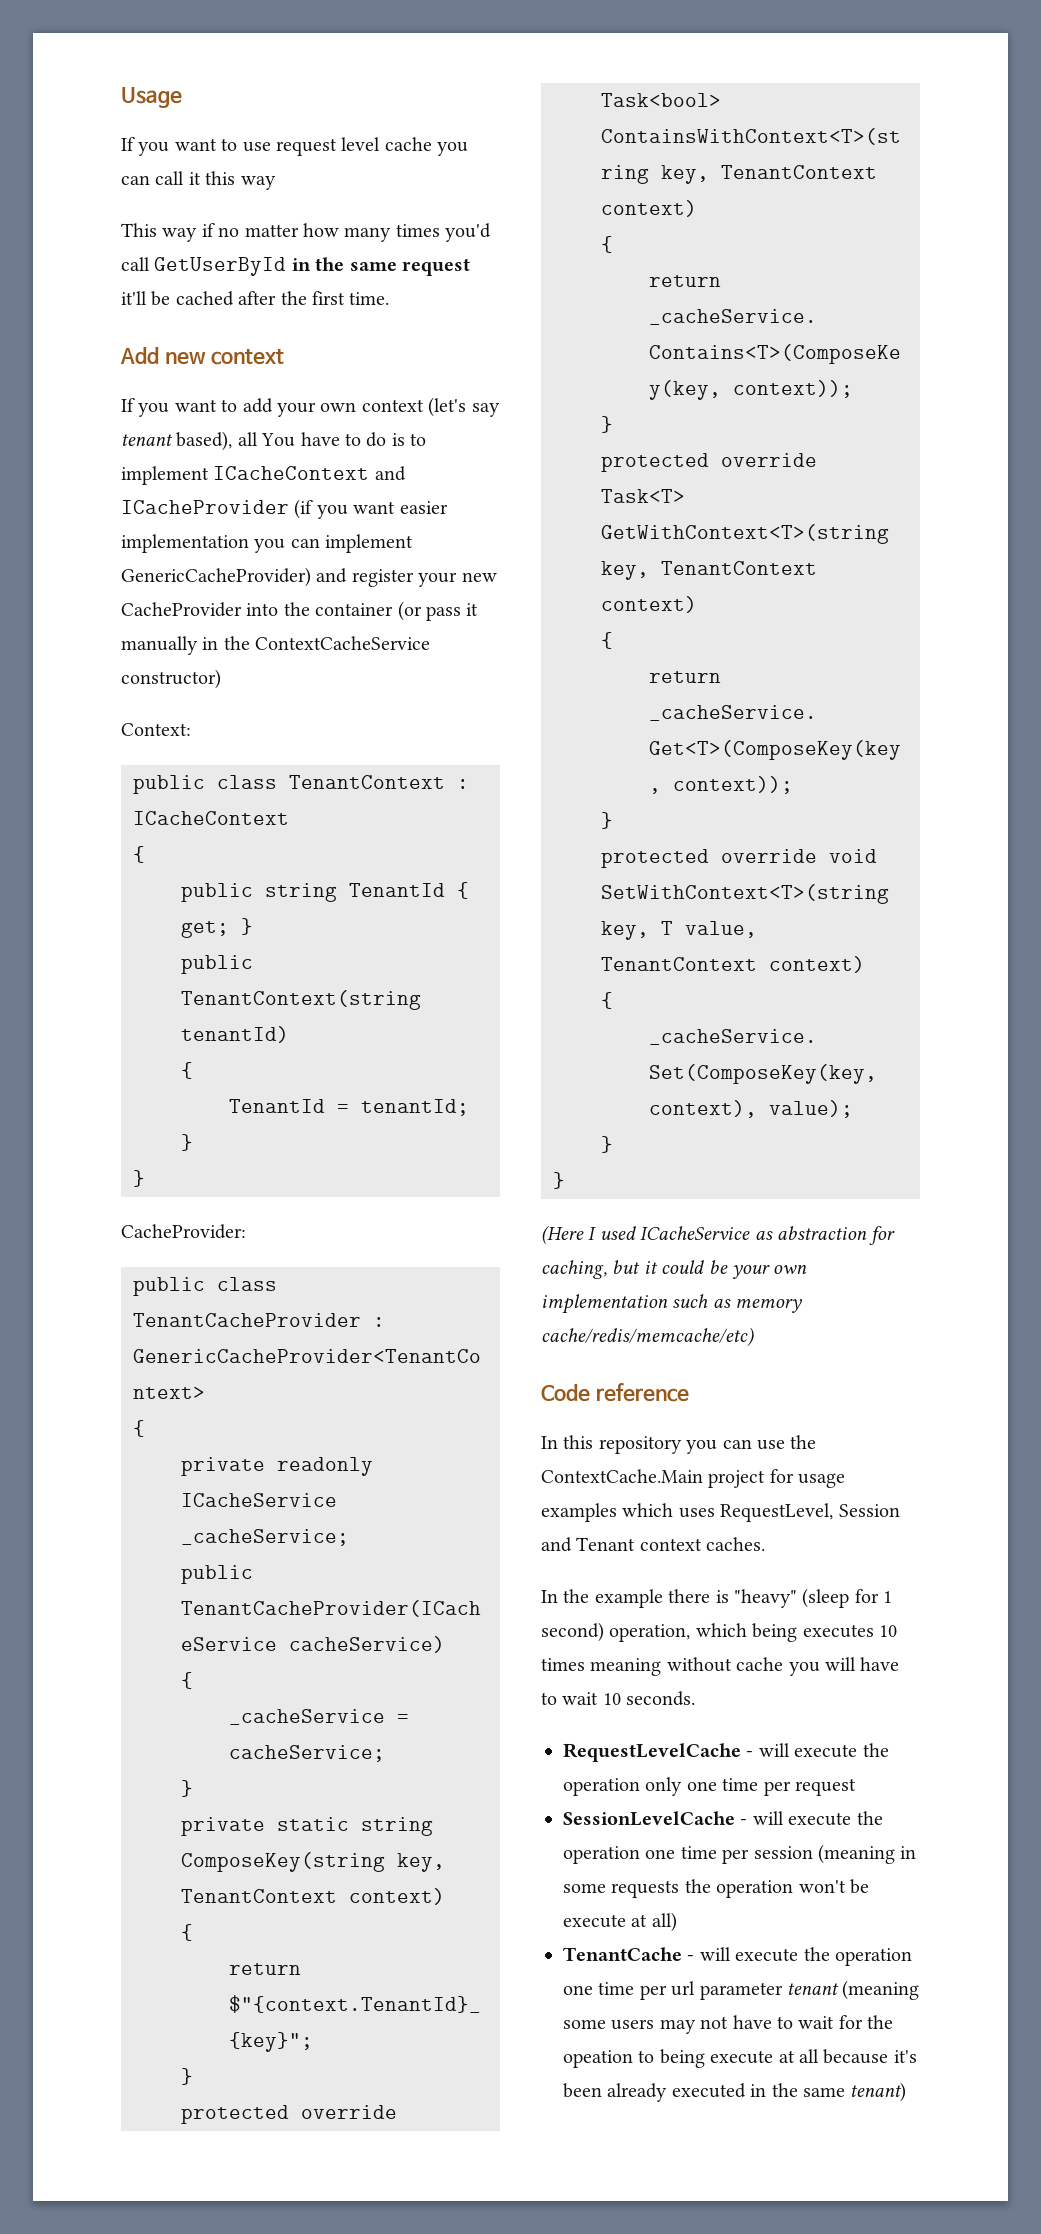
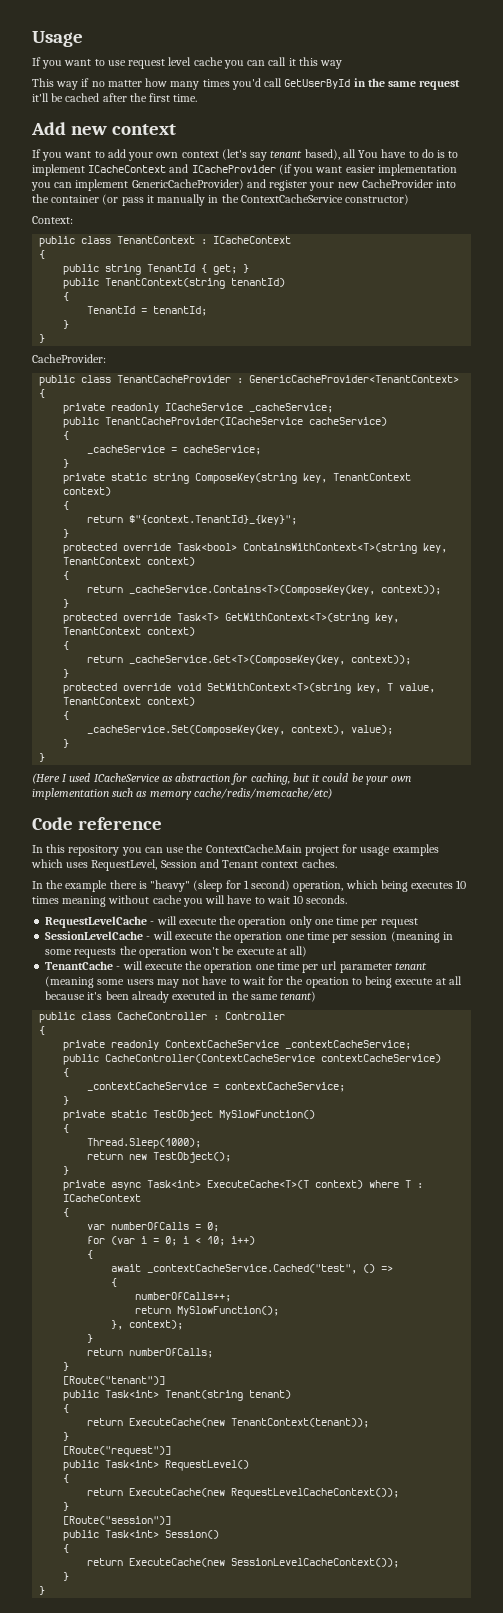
(907, 2092) none -> [39,1012,286,1023] [39,1026,46,1035] [63,1040,412,1051] [63,1054,442,1065] [63,1068,70,1077] [87,1082,346,1092] [63,1096,70,1105] [63,1110,316,1121] [63,1124,70,1133] [87,1138,202,1149] [87,1152,232,1163] [63,1166,70,1175] [63,1180,424,1191] [63,1194,142,1202] [63,1208,70,1217] [87,1222,220,1232] [87,1236,256,1246] [87,1250,94,1259] [111,1264,394,1274] [111,1278,118,1287] [135,1292,232,1302] [135,1306,280,1316] [111,1320,184,1330] [87,1334,94,1343] [87,1348,214,1358] [63,1362,70,1371] [63,1376,166,1385] [63,1390,292,1401] [63,1404,70,1413] [87,1418,370,1428] [63,1432,70,1441] [63,1446,172,1457] [63,1460,250,1471] [63,1474,70,1483] [87,1488,400,1499] [63,1502,70,1511] [63,1516,172,1525] [63,1530,220,1541] [63,1544,70,1553] [87,1558,400,1568] [63,1572,70,1581] [39,1586,46,1595] // public class CacheController : Controller // { // private readonly ContextCacheService _contextCacheService; // public CacheController(ContextCacheService contextCacheService) // { // _contextCacheService = contextCacheService; // } // private static TestObject MySlowFunction() // { // Thread.Sleep(1000); // return new TestObject(); // } // private async Task<int> ExecuteCache<T>(T context) where T : ICacheContext // { // var numberOfCalls = 0; // for (var i = 0; i < 10; i++) // { // await _contextCacheService.Cached("test", () => // { // numberOfCalls++; // return MySlowFunction(); // }, context); // } // return numberOfCalls; // } // [Route("tenant")] // public Task<int> Tenant(string tenant) // { // return ExecuteCache(new TenantContext(tenant)); // } // [Route("request")] // public Task<int> RequestLevel() // { // return ExecuteCache(new RequestLevelCacheContext()); // } // [Route("session")] // public Task<int> Session() // { // return ExecuteCache(new SessionLevelCacheContext()); // } // }

